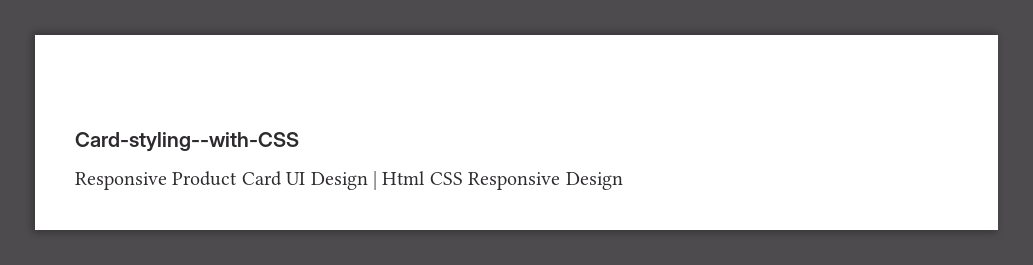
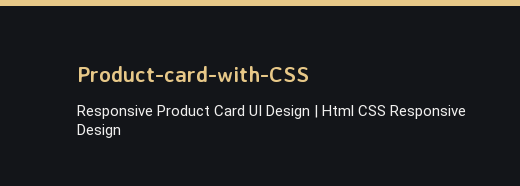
[75,132,299,152] Card-styling--with-CSS -> [77,66,309,82] Product-card-with-CSS

